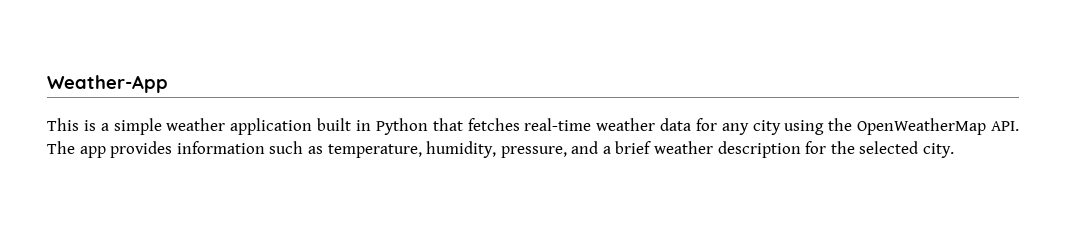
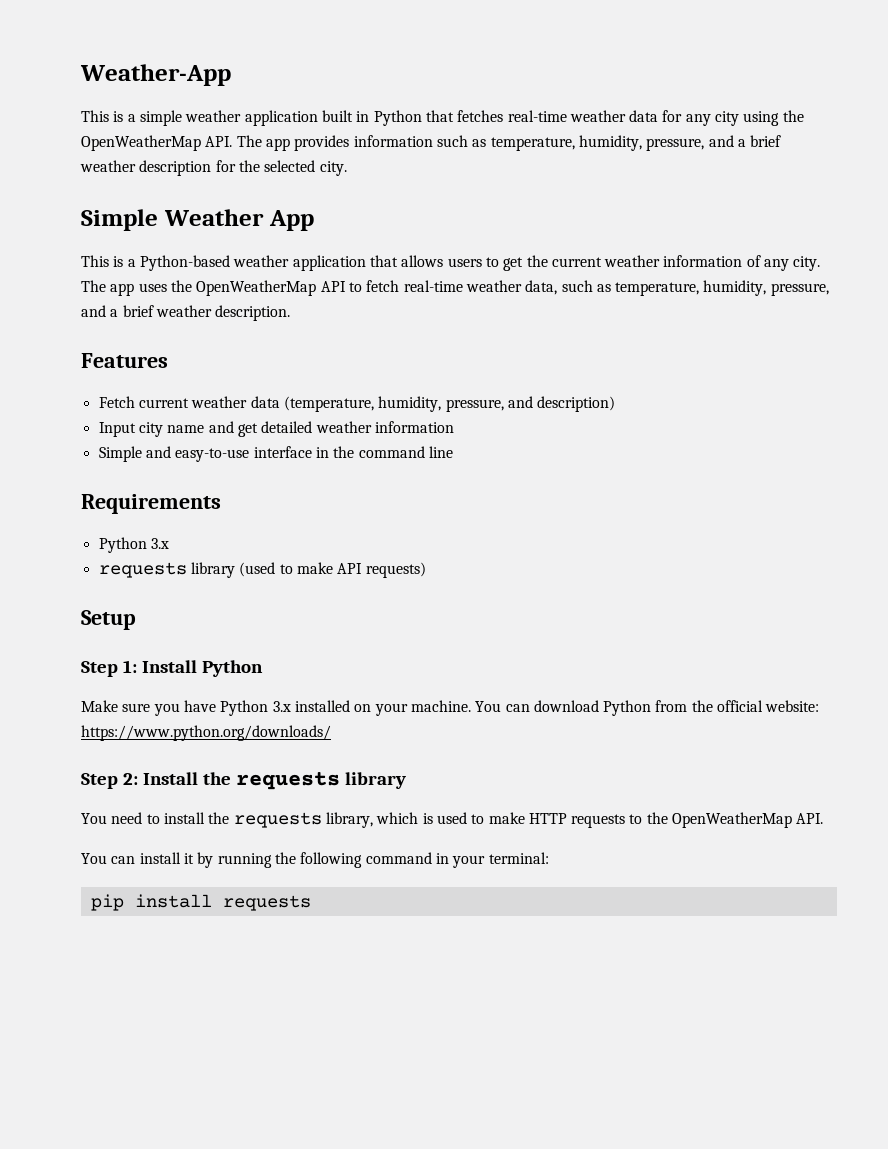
(955, 150) none -> [81,209,314,231] [81,255,821,271] [81,280,829,296] [81,305,291,321] [81,353,168,368] [98,396,616,412] [98,421,454,437] [98,446,453,462] [81,494,221,514] [98,537,169,553] [98,562,426,578] [81,610,136,630] [81,660,263,677] [81,700,820,716] [81,725,331,741] [81,772,406,790] [81,812,824,828] [81,852,549,868] [90,894,311,911] // Simple Weather App // This is a Python-based weather application that allows users to get the current weather information of any city. The app uses the OpenWeatherMap API to fetch real-time weather data, such as temperature, humidity, pressure, and a brief weather description. // Features // Fetch current weather data (temperature, humidity, pressure, and description) // Input city name and get detailed weather information // Simple and easy-to-use interface in the command line // Requirements // Python 3.x // requests library (used to make API requests) // Setup // Step 1: Install Python // Make sure you have Python 3.x installed on your machine. You can download Python from the official website: https://www.python.org/downloads/ // Step 2: Install the requests library // You need to install the requests library, which is used to make HTTP requests to the OpenWeatherMap API. // You can install it by running the following command in your terminal: // pip install requests

